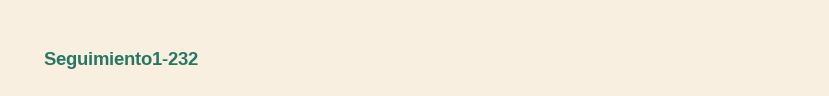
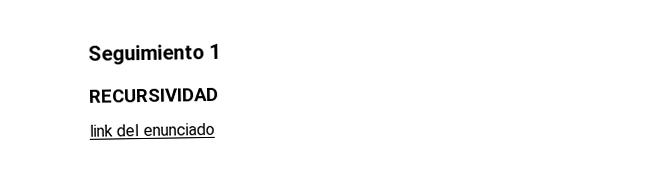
[44,52,198,69] Seguimiento1-232 -> [88,43,222,65] [88,87,219,103] [89,122,215,137] Seguimiento 1 // RECURSIVIDAD // link del enunciado

